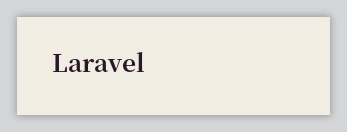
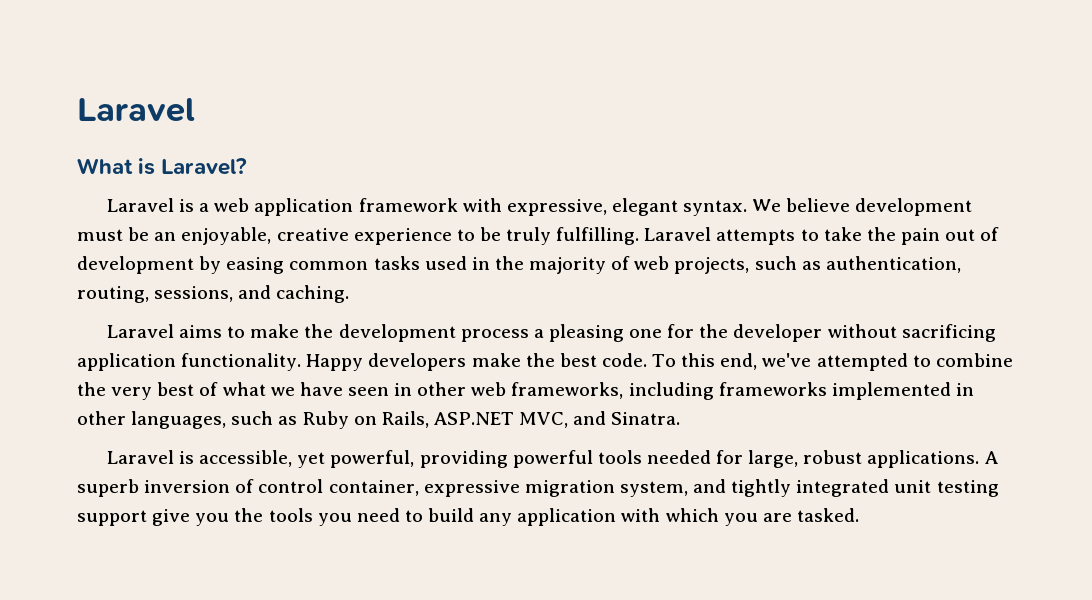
[52,52,145,72] Laravel -> [77,98,195,122] [77,158,248,175] [106,198,973,216] [77,227,1000,245] [77,256,961,274] [77,285,350,303] [106,324,996,342] [77,353,1013,371] [77,382,974,400] [77,411,681,429] [106,450,998,468] [77,479,999,497] [77,508,859,526] Laravel // What is Laravel? // Laravel is a web application framework with expressive, elegant syntax. We believe development must be an enjoyable, creative experience to be truly fulfilling. Laravel attempts to take the pain out of development by easing common tasks used in the majority of web projects, such as authentication, routing, sessions, and caching. // Laravel aims to make the development process a pleasing one for the developer without sacrificing application functionality. Happy developers make the best code. To this end, we've attempted to combine the very best of what we have seen in other web frameworks, including frameworks implemented in other languages, such as Ruby on Rails, ASP.NET MVC, and Sinatra. // Laravel is accessible, yet powerful, providing powerful tools needed for large, robust applications. A superb inversion of control container, expressive migration system, and tightly integrated unit testing support give you the tools you need to build any application with which you are tasked.

